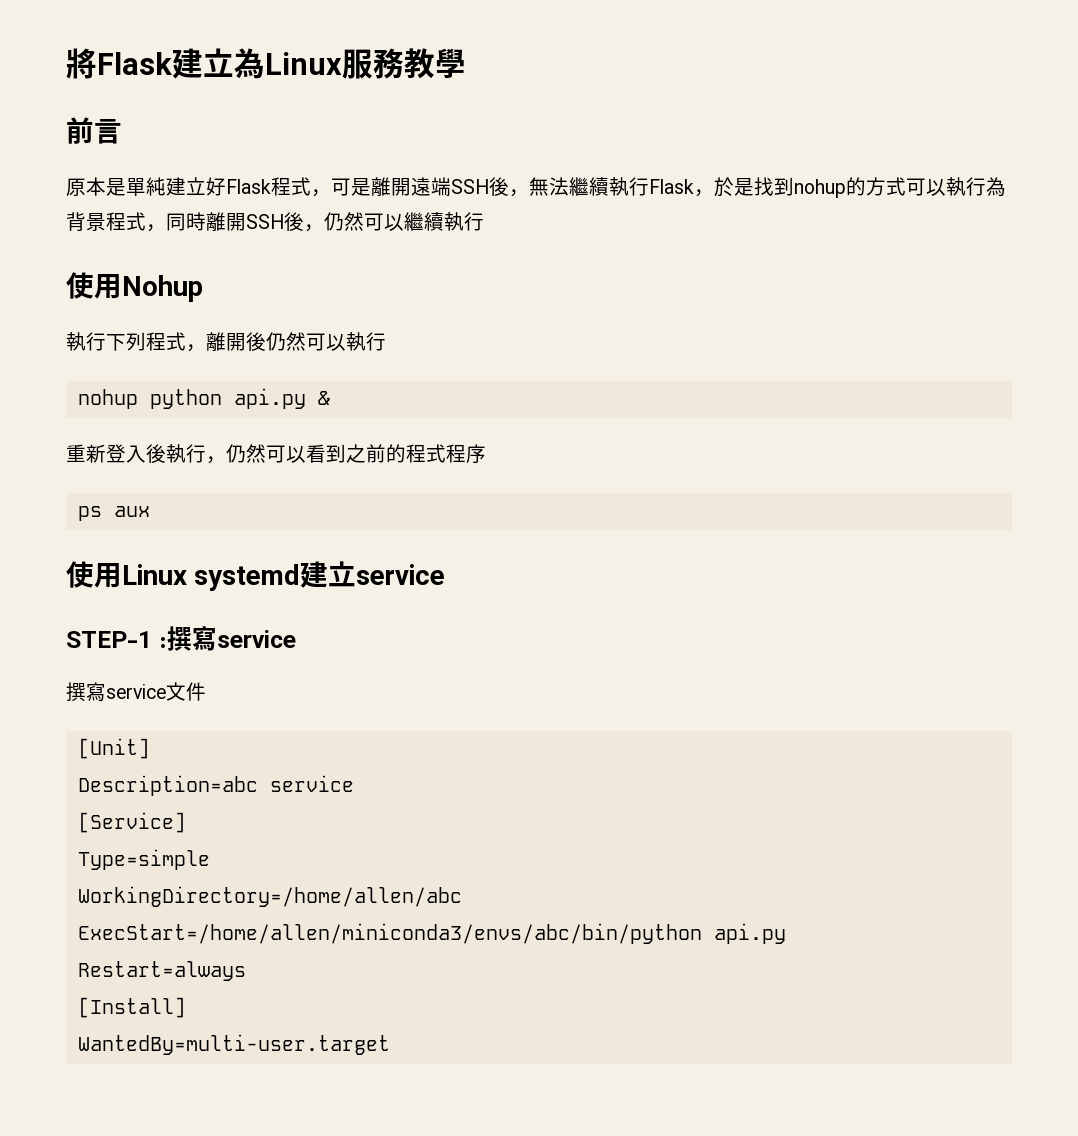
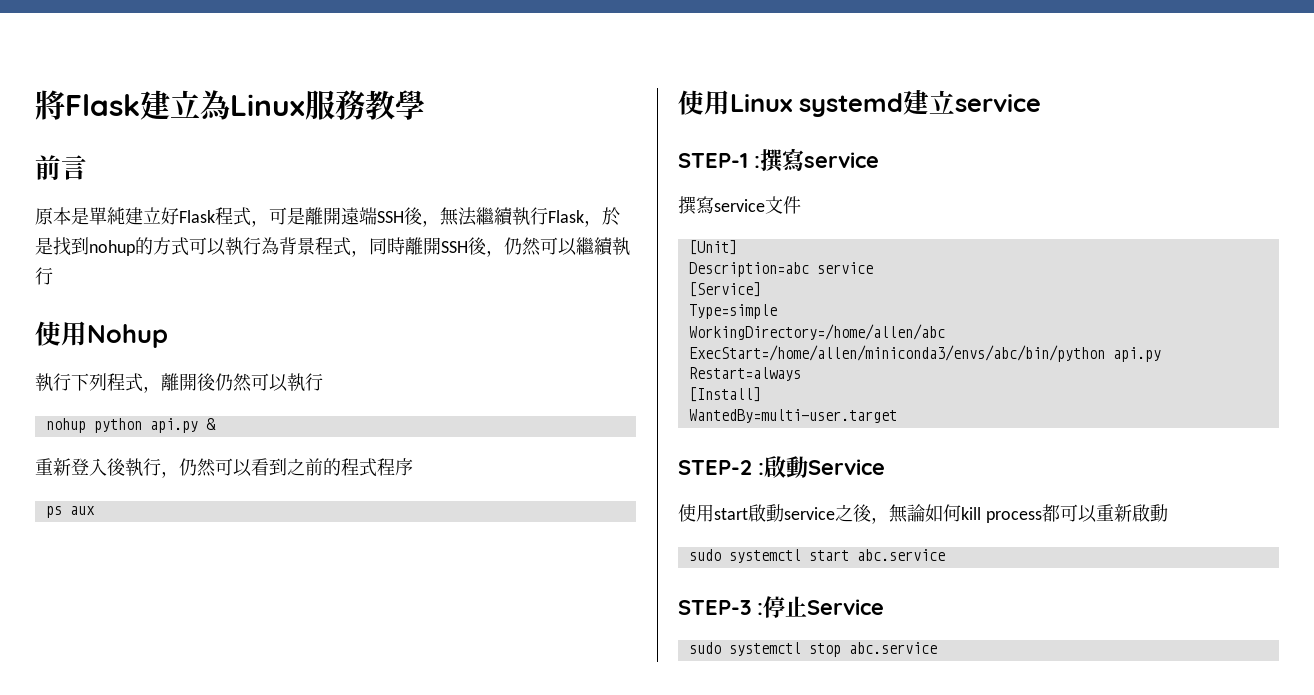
(390, 1044) none -> [678,456,885,478] [678,504,1168,524] [688,549,945,563] [678,596,884,618] [688,642,937,657] // STEP-2 :啟動Service // 使用start啟動service之後，無論如何kill process都可以重新啟動 // sudo systemctl start abc.service // STEP-3 :停止Service // sudo systemctl stop abc.service

